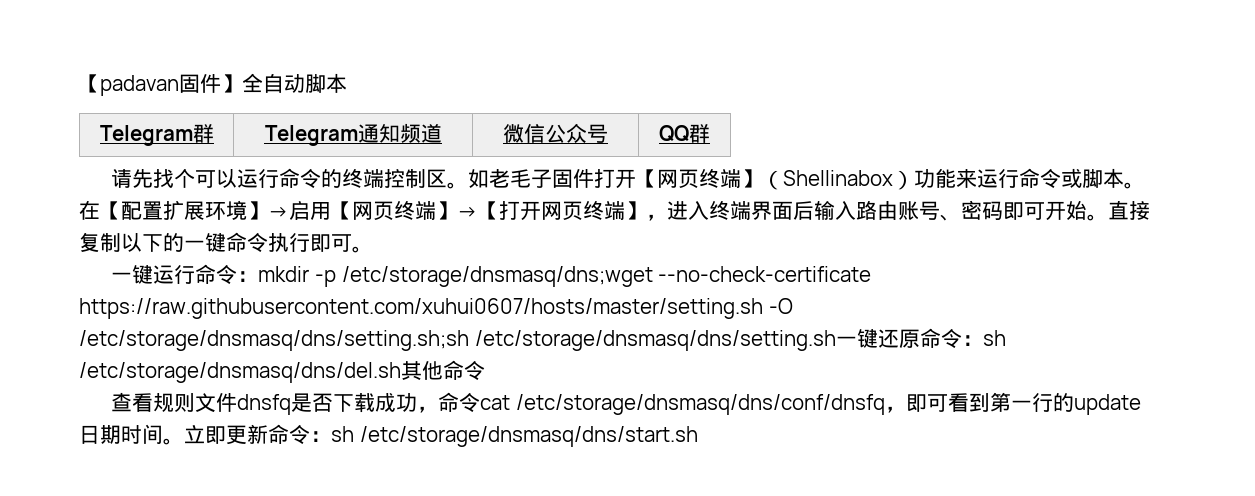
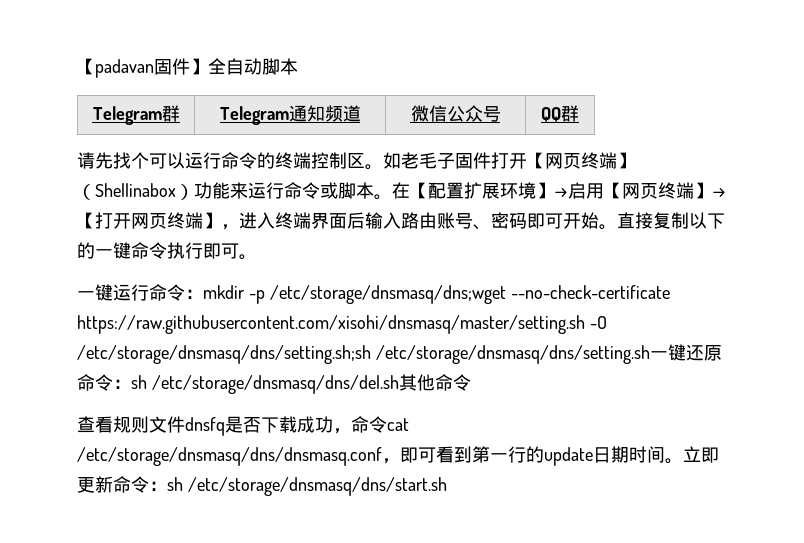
[79,298,763,319] https://raw.githubusercontent.com/xuhui0607/hosts/master/setting.sh -> [77,315,585,334] https://raw.githubusercontent.com/xisohi/dnsmasq/master/setting.sh
[515,394,885,415] /etc/storage/dnsmasq/dns/conf/dnsfq -> [77,447,382,466] /etc/storage/dnsmasq/dns/dnsmasq.conf

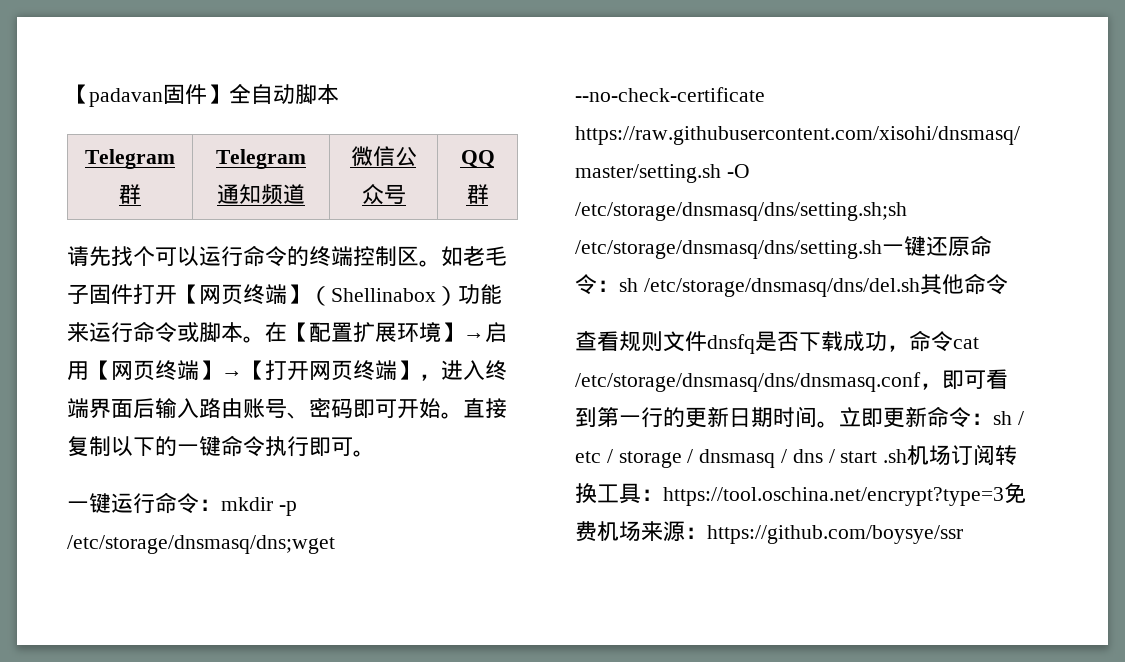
[543,447,593,466] update -> [685,407,729,428] 更新
[187,477,447,496] /etc/storage/dnsmasq/dns/start.sh -> [1017,411,1024,425] [575,444,1018,468] [575,483,1026,506] [575,521,963,544] / etc / storage / dnsmasq / dns / start .sh机场订阅转换工具：https://tool.oschina.net/encrypt?type=3免费机场来源：https://github.com/boysye/ssr

